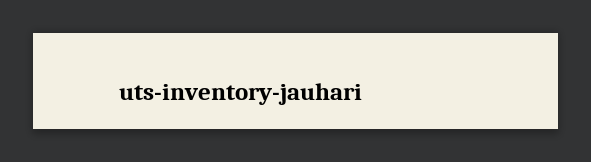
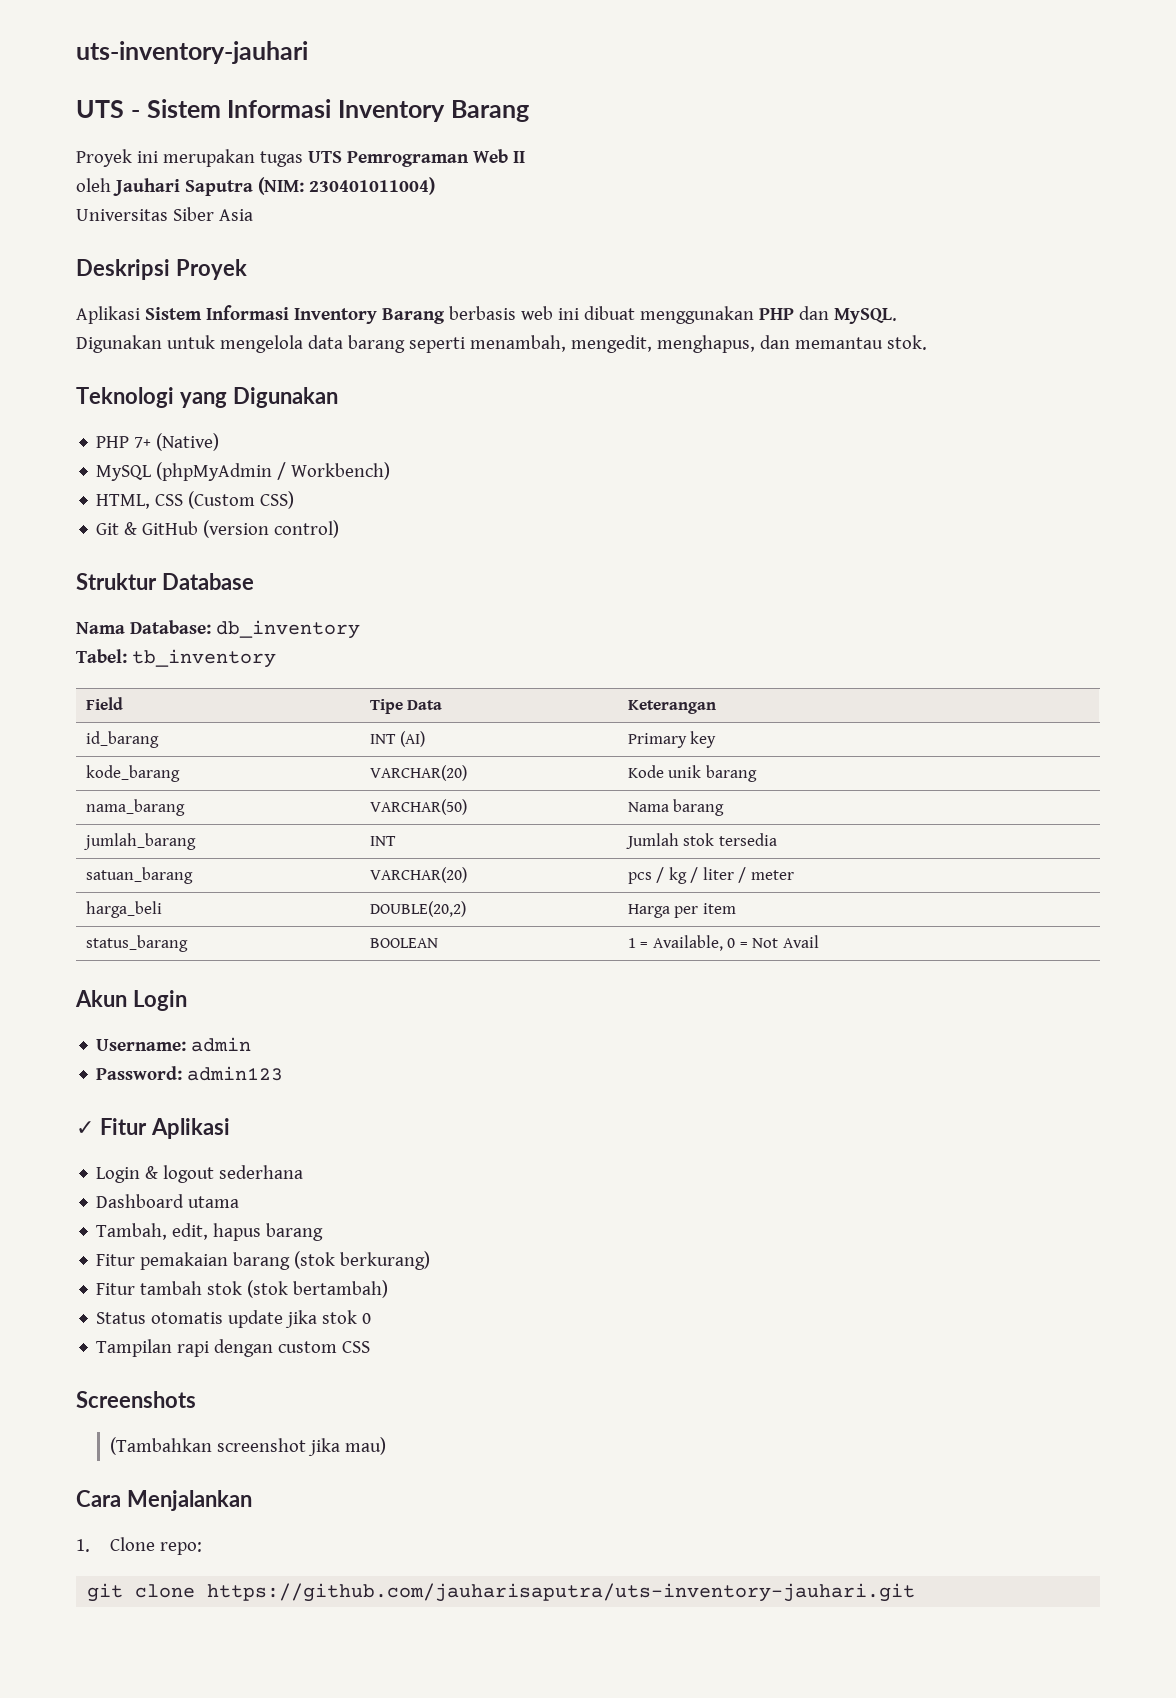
(362, 94) none -> [76,99,529,122] [76,149,525,167] [76,177,435,196] [76,207,253,221] [76,259,247,280] [76,305,897,324] [76,335,927,353] [76,387,338,408] [96,433,220,451] [96,462,391,481] [96,491,295,509] [96,520,340,538] [76,573,254,590] [76,620,360,639] [76,649,276,668] [85,697,123,710] [369,699,443,714] [627,700,716,714] [85,731,159,748] [369,731,426,747] [627,731,717,748] [85,765,180,782] [369,765,467,781] [627,765,757,782] [85,799,185,816] [369,799,467,815] [627,799,725,816] [82,833,196,850] [369,836,396,846] [625,833,777,849] [85,867,193,884] [369,867,467,883] [627,867,794,884] [85,901,162,918] [369,901,466,917] [627,903,736,918] [85,935,188,952] [369,938,438,948] [627,935,819,951] [75,990,187,1011] [96,1037,252,1052] [96,1066,284,1081] [76,1118,230,1139] [96,1165,304,1183] [96,1194,240,1208] [96,1223,324,1241] [96,1251,431,1270] [96,1280,389,1298] [96,1310,372,1328] [96,1339,371,1357] [76,1391,196,1408] [110,1437,387,1456] [76,1490,252,1511] [76,1537,203,1555] [87,1583,916,1602] // UTS - Sistem Informasi Inventory Barang // Proyek ini merupakan tugas UTS Pemrograman Web II // oleh Jauhari Saputra (NIM: 230401011004) // Universitas Siber Asia // Deskripsi Proyek // Aplikasi Sistem Informasi Inventory Barang berbasis web ini dibuat menggunakan PHP dan MySQL. // Digunakan untuk mengelola data barang seperti menambah, mengedit, menghapus, dan memantau stok. // Teknologi yang Digunakan // PHP 7+ (Native) // MySQL (phpMyAdmin / Workbench) // HTML, CSS (Custom CSS) // Git & GitHub (version control) // Struktur Database // Nama Database: db_inventory // Tabel: tb_inventory // Field | Tipe Data | Keterangan // id_barang | INT (AI) | Primary key // kode_barang | VARCHAR(20) | Kode unik barang // nama_barang | VARCHAR(50) | Nama barang // jumlah_barang | INT | Jumlah stok tersedia // satuan_barang | VARCHAR(20) | pcs / kg / liter / meter // harga_beli | DOUBLE(20,2) | Harga per item // status_barang | BOOLEAN | 1 = Available, 0 = Not Avail // Akun Login // Username: admin // Password: admin123 // ✓ Fitur Aplikasi // Login & logout sederhana // Dashboard utama // Tambah, edit, hapus barang // Fitur pemakaian barang (stok berkurang) // Fitur tambah stok (stok bertambah) // Status otomatis update jika stok 0 // Tampilan rapi dengan custom CSS // Screenshots // (Tambahkan screenshot jika mau) // Cara Menjalankan // 1. Clone repo: // git clone https://github.com/jauharisaputra/uts-inventory-jauhari.git

